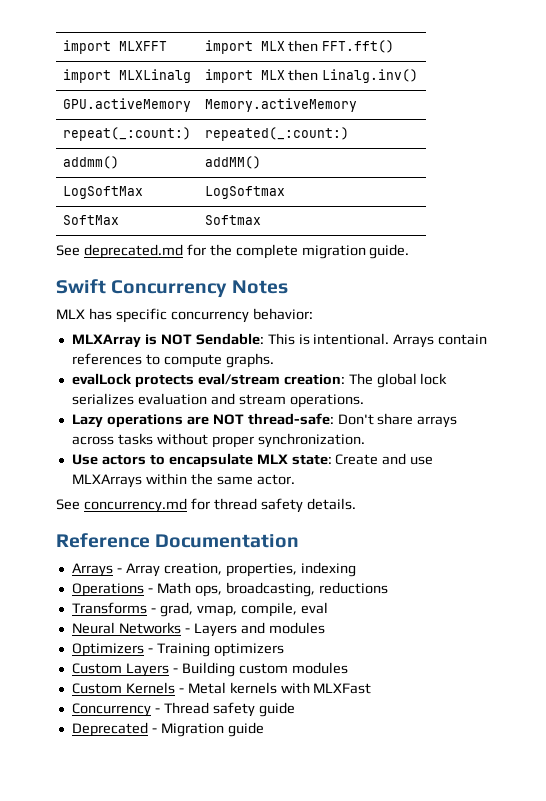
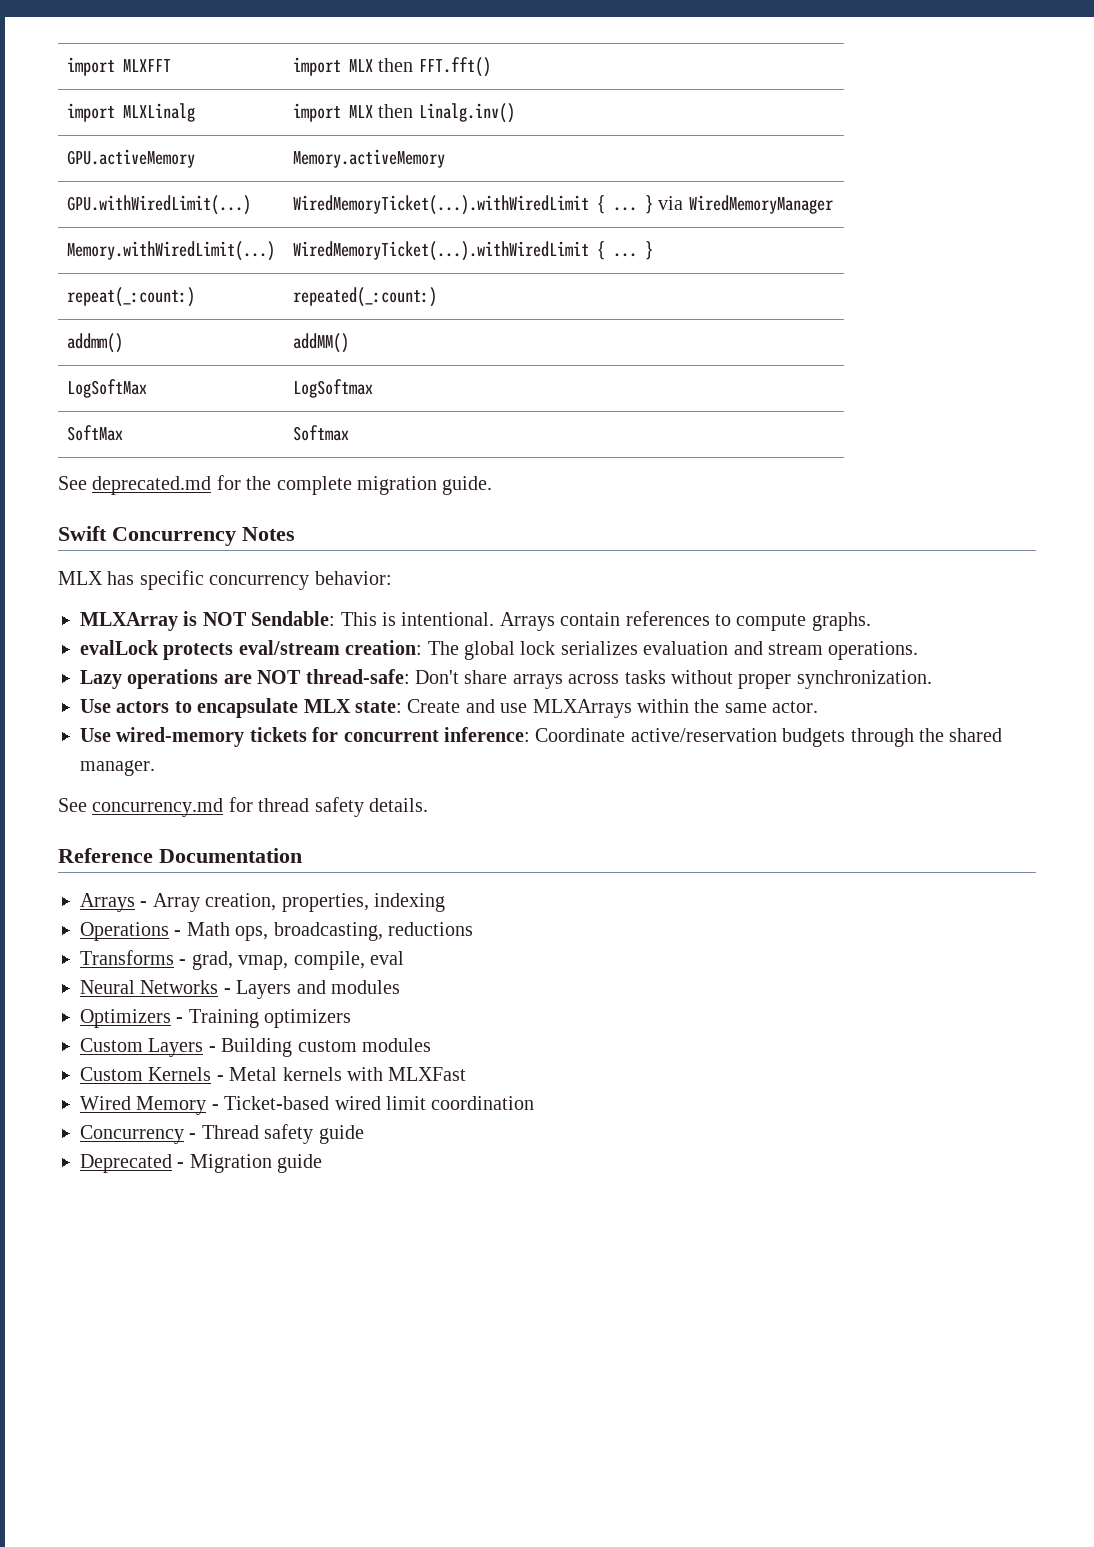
(357, 105) none -> [66,195,251,215] [292,195,833,215] [66,241,275,261] [292,241,653,261] // GPU.withWiredLimit(...) | WiredMemoryTicket(...).withWiredLimit { ... } via WiredMemoryManager // Memory.withWiredLimit(...) | WiredMemoryTicket(...).withWiredLimit { ... }
(295, 479) none -> [80,727,1003,747] [80,760,155,776] // Use wired-memory tickets for concurrent inference: Coordinate active/reservation budgets through the shared manager.
(372, 688) none -> [80,1096,535,1115] // Wired Memory - Ticket-based wired limit coordination

